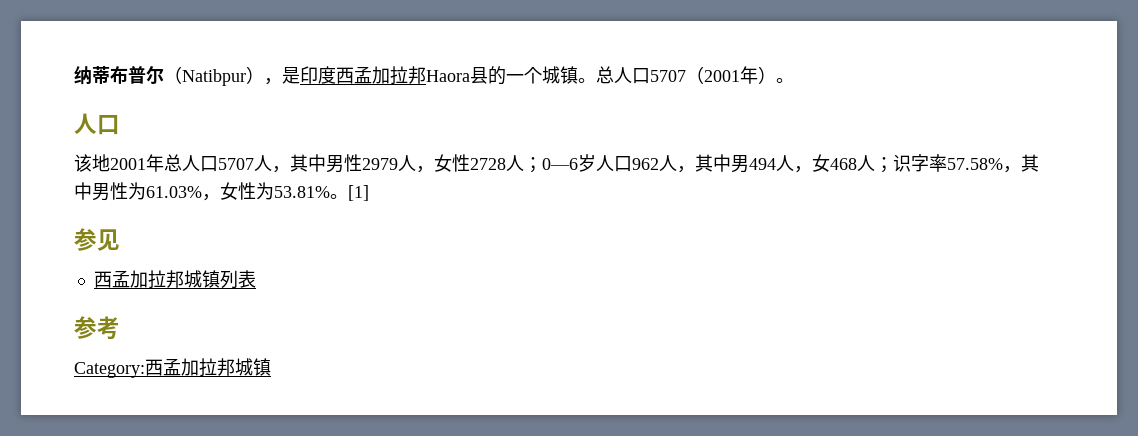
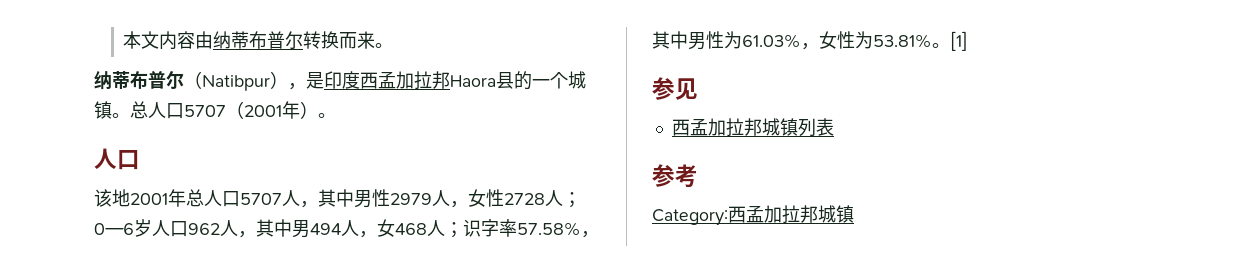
(74, 75) none -> [123,31,394,50] 本文内容由纳蒂布普尔转换而来。 //

